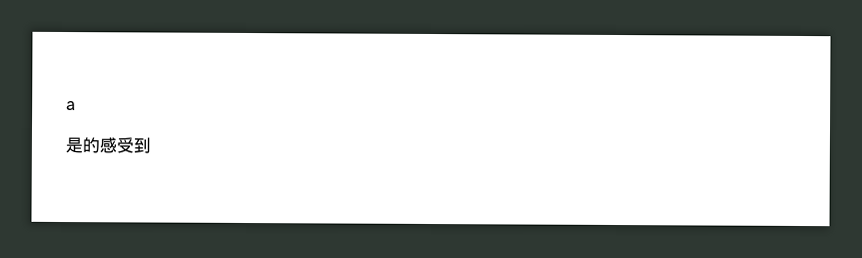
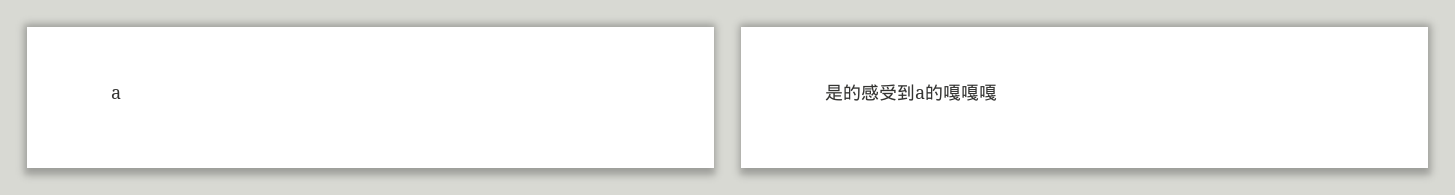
(151, 145) none -> [915,84,997,101] a的嘎嘎嘎

